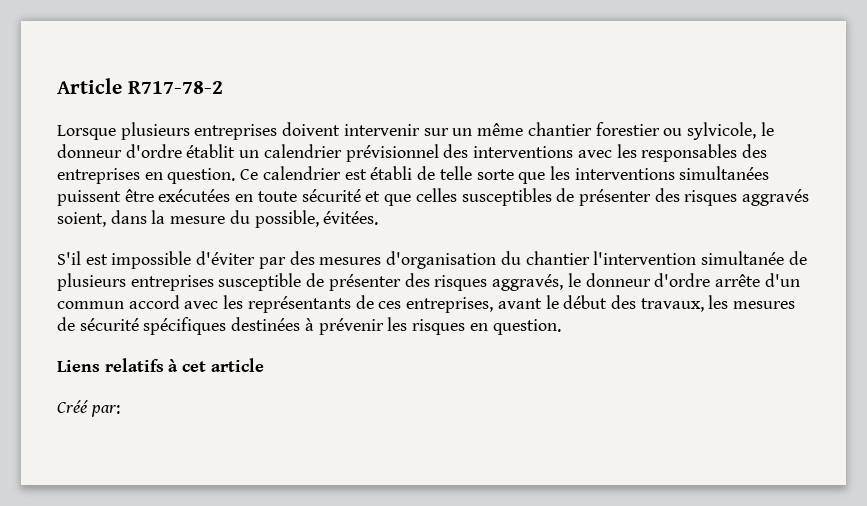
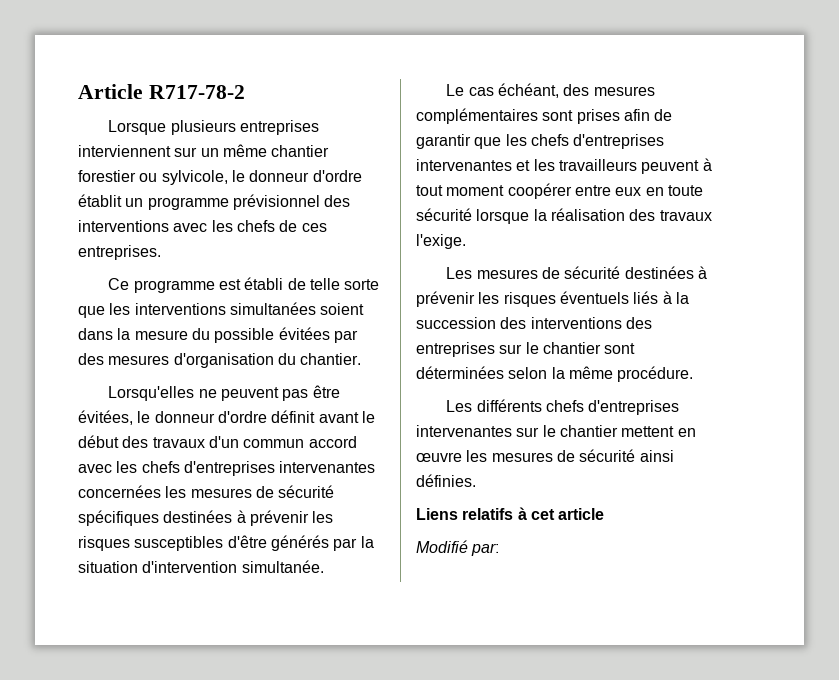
[282,122,420,136] doivent intervenir -> [78,145,171,157] interviennent
[263,144,342,158] calendrier -> [147,197,229,210] programme
[641,144,767,162] [57,166,341,184] responsables des entreprises en question. Ce calendrier -> [236,220,327,232] [78,245,161,260] [108,278,215,293] chefs de ces entreprises. // Ce programme
[57,188,810,206] [57,210,379,228] [57,251,256,269] puissent être exécutées en toute sécurité et que celles susceptibles de présenter des risques aggravés soient, dans la mesure du possible, évitées. // S'il est impossible d'éviter -> [320,303,365,315] [78,327,330,343] soient dans la mesure du possible évitées
[525,251,807,265] [57,273,760,291] chantier l'intervention simultanée de plusieurs entreprises susceptible de présenter des risques aggravés, le donneur d'ordre arrête -> [300,353,362,365] [108,385,340,401] [78,410,375,425] [78,435,205,448] chantier. // Lorsqu'elles ne peuvent pas être évitées, le donneur d'ordre définit avant le début des travaux
[247,295,704,313] représentants de ces entreprises, avant le début des travaux, -> [141,461,376,476] [78,485,161,498] chefs d'entreprises intervenantes concernées
[469,319,561,335] en question. -> [134,535,374,551] [78,560,324,573] [446,83,655,98] [416,108,673,124] [416,134,665,149] [416,158,712,174] [416,183,703,199] [416,208,712,224] [416,234,466,249] [446,266,707,279] [416,291,689,307] [416,317,652,329] [416,342,636,357] [416,366,694,382] [446,399,680,415] [416,425,696,437] [416,449,674,462] [416,474,476,487] susceptibles d'être générés par la situation d'intervention simultanée. // Le cas échéant, des mesures complémentaires sont prises afin de garantir que les chefs d'entreprises intervenantes et les travailleurs peuvent à tout moment coopérer entre eux en toute sécurité lorsque la réalisation des travaux l'exige. // Les mesures de sécurité destinées à prévenir les risques éventuels liés à la succession des interventions des entreprises sur le chantier sont déterminées selon la même procédure. // Les différents chefs d'entreprises intervenantes sur le chantier mettent en œuvre les mesures de sécurité ainsi définies.
[57,400,88,413] Créé -> [416,540,468,553] Modifié

